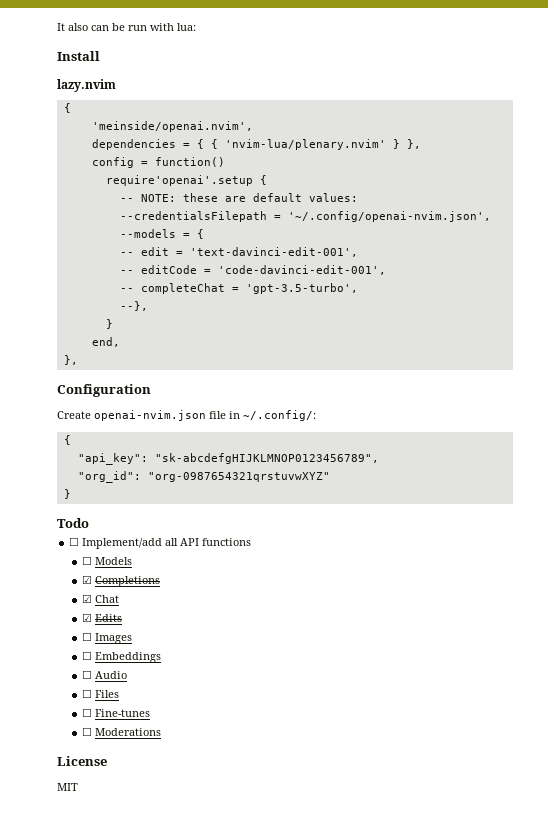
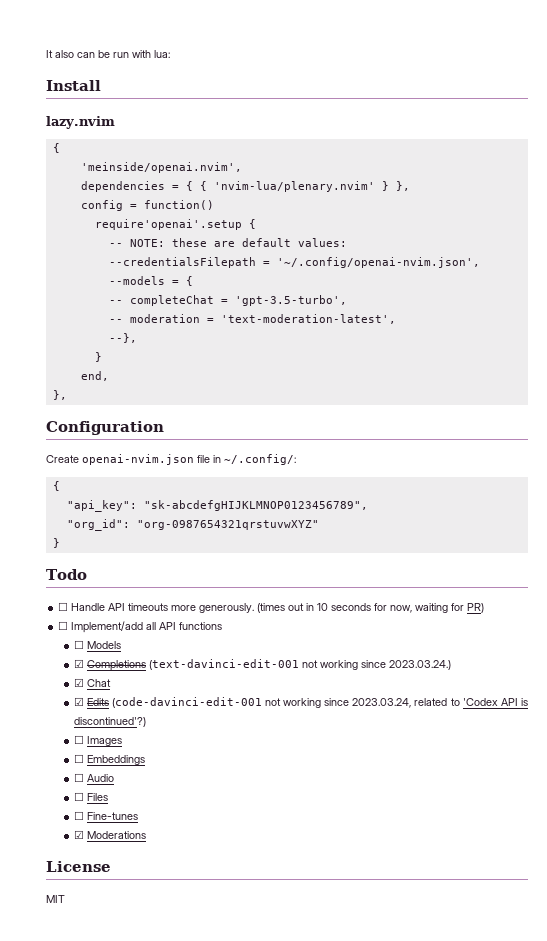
[119,247,358,257] [119,265,386,275] // -- edit = 'text-davinci-edit-001', // -- editCode = 'code-davinci-edit-001', -> (193, 281) none
(358, 288) none -> [108,314,396,324] // -- moderation = 'text-moderation-latest',
(89, 523) none -> [58,602,485,613] // ☐ Handle API timeouts more generously. (times out in 10 seconds for now, waiting for PR)
(161, 581) none -> [148,659,451,670] (text-davinci-edit-001 not working since 2023.03.24.)
(123, 618) none -> [111,697,528,708] [73,717,146,727] (code-davinci-edit-001 not working since 2023.03.24, related to 'Codex API is discontinued'?)
[82,727,93,736] ☐ -> [73,830,84,839] ☑

